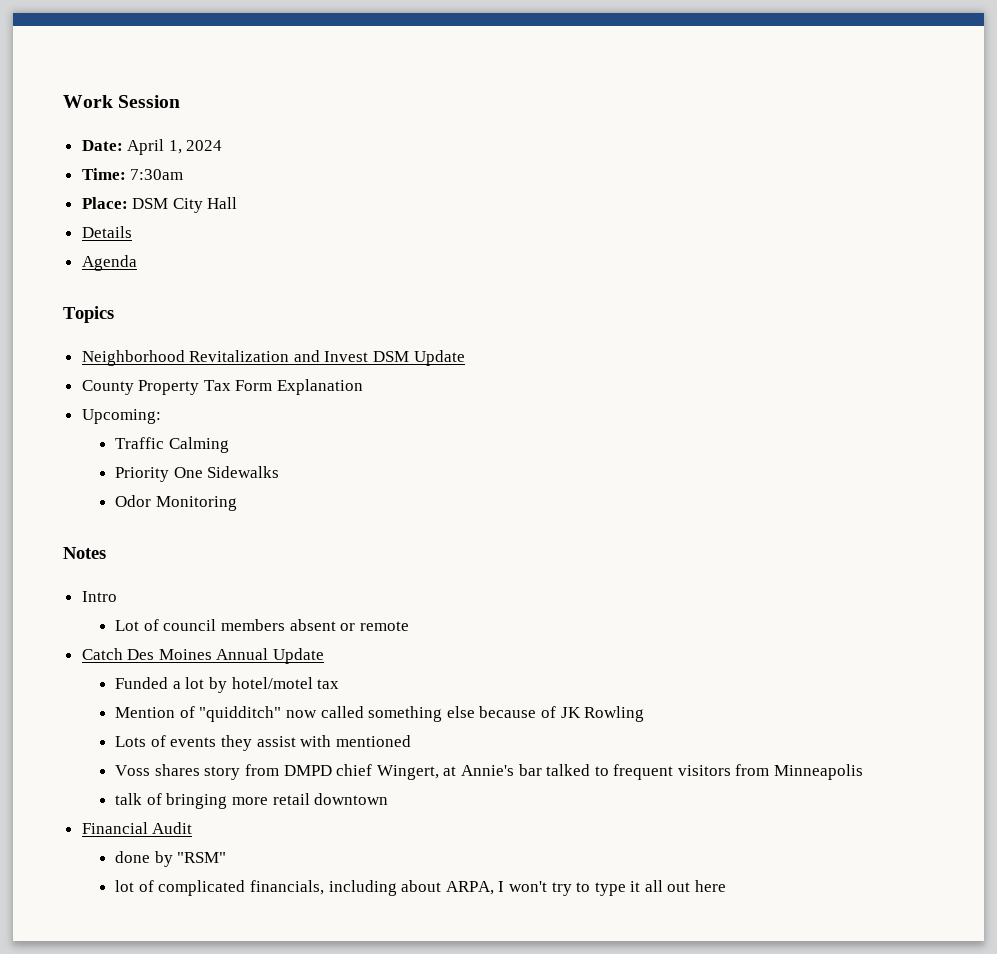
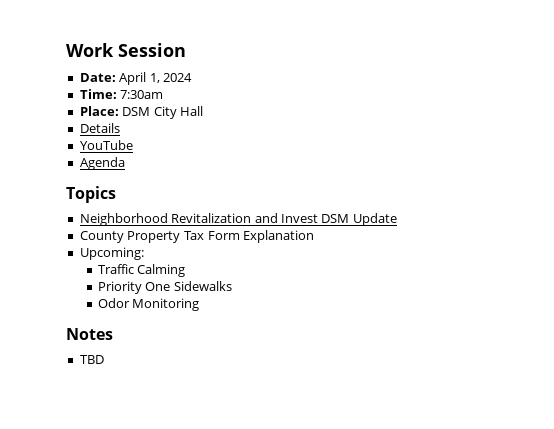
(132, 232) none -> [79,140,133,150] // YouTube
[81,591,117,602] [115,619,409,631] [81,648,325,664] [115,677,340,693] [115,706,645,722] [115,735,411,751] [115,764,864,780] [115,793,389,809] [81,822,193,834] [115,851,227,867] [115,880,727,896] Intro // Lot of council members absent or remote // Catch Des Moines Annual Update // Funded a lot by hotel/motel tax // Mention of "quidditch" now called something else because of JK Rowling // Lots of events they assist with mentioned // Voss shares story from DMPD chief Wingert, at Annie's bar talked to frequent visitors from Minneapolis // talk of bringing more retail downtown // Financial Audit // done by "RSM" // lot of complicated financials, including about ARPA, I won't try to type it all out here -> [79,355,104,364] TBD

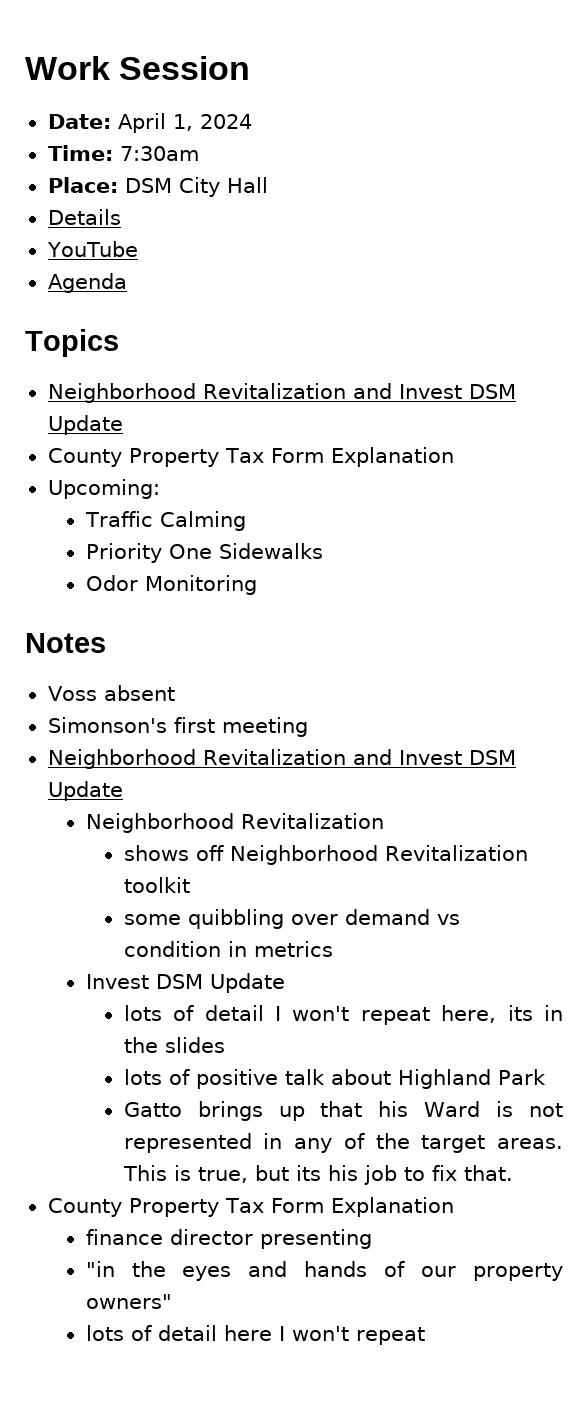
[79,355,104,364] TBD -> [47,685,175,701] [47,717,308,737] [47,749,516,769] [47,781,123,801] [85,813,384,833] [123,845,528,865] [123,877,190,893] [123,909,460,929] [123,941,333,957] [85,973,285,993] [123,1005,563,1025] [123,1037,225,1053] [123,1069,546,1089] [123,1101,564,1121] [123,1133,563,1153] [122,1165,513,1185] [47,1197,455,1217] [85,1229,372,1249] [85,1261,563,1281] [85,1294,172,1309] [85,1325,425,1345] Voss absent // Simonson's first meeting // Neighborhood Revitalization and Invest DSM Update // Neighborhood Revitalization // shows off Neighborhood Revitalization toolkit // some quibbling over demand vs condition in metrics // Invest DSM Update // lots of detail I won't repeat here, its in the slides // lots of positive talk about Highland Park // Gatto brings up that his Ward is not represented in any of the target areas. This is true, but its his job to fix that. // County Property Tax Form Explanation // finance director presenting // "in the eyes and hands of our property owners" // lots of detail here I won't repeat

